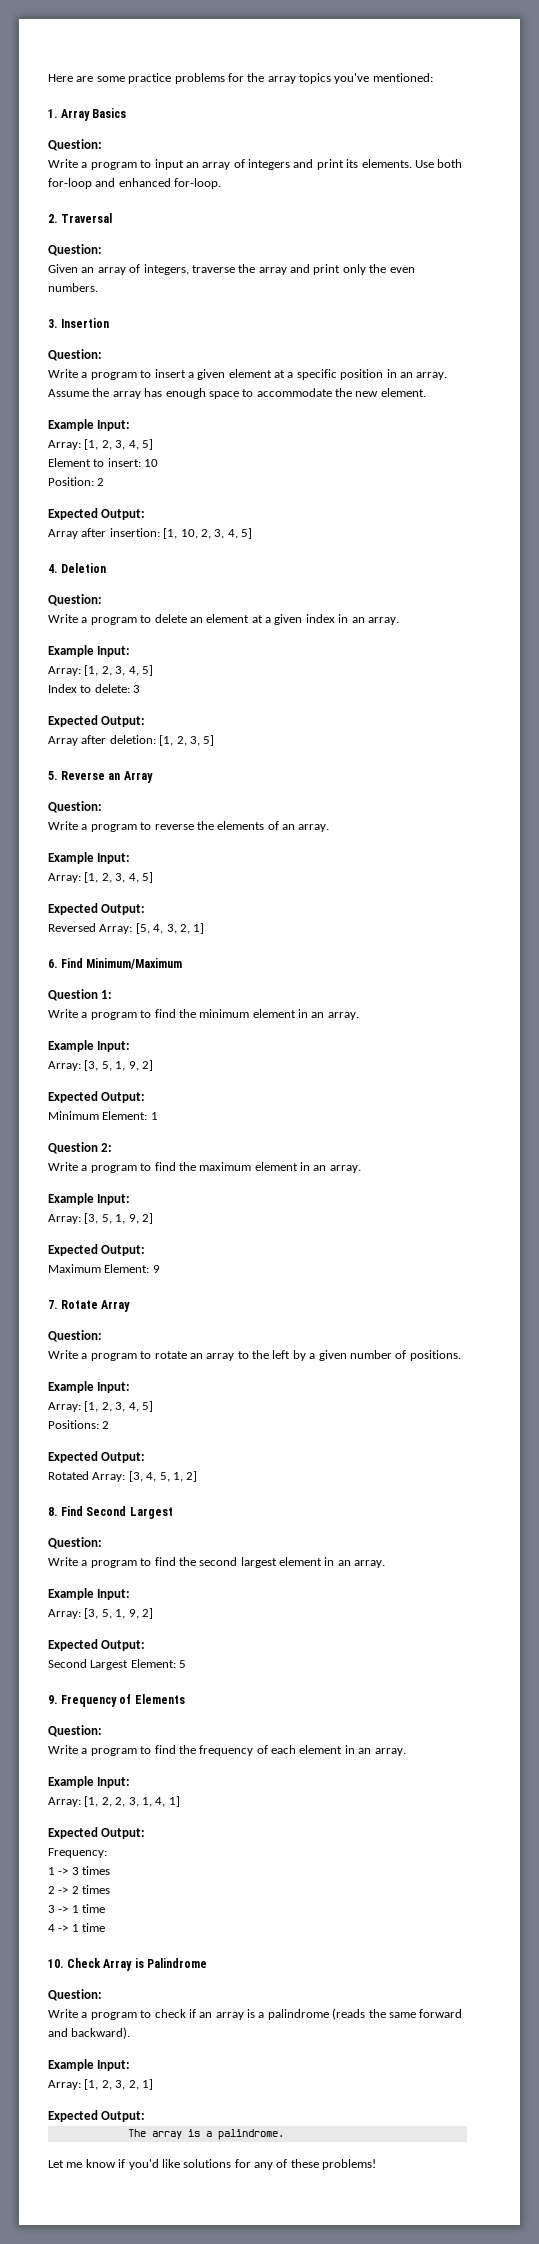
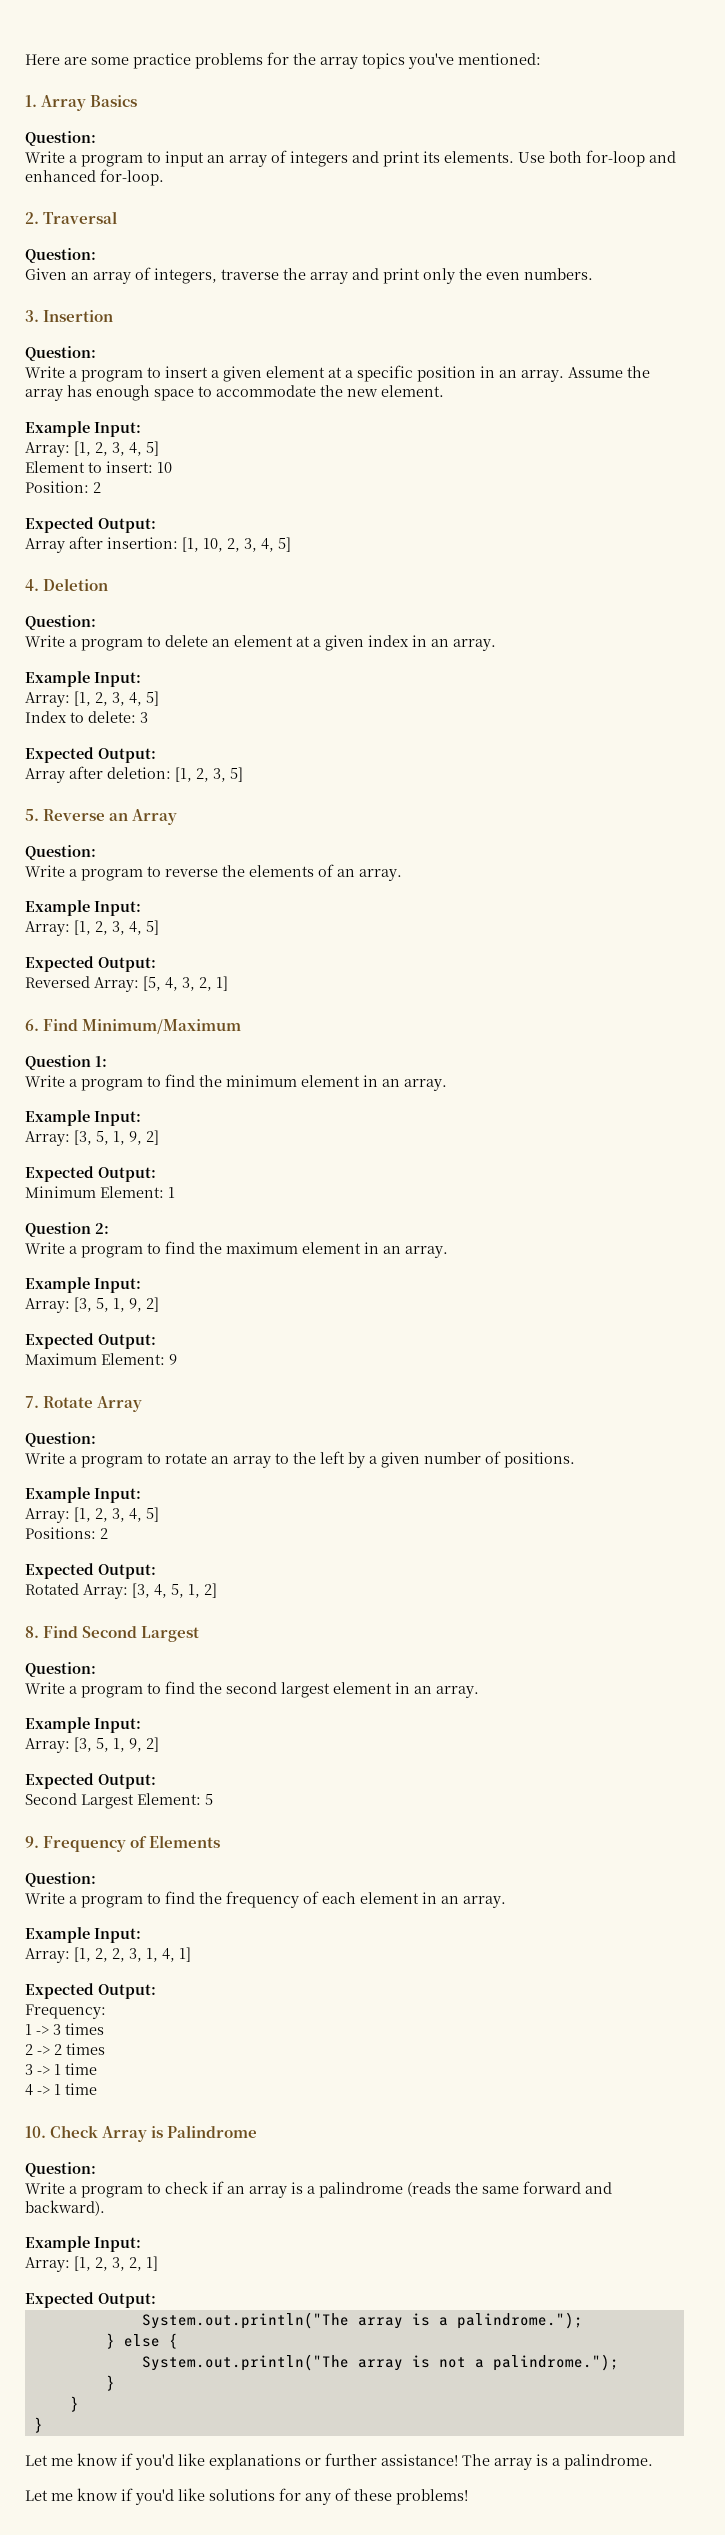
(146, 2116) none -> [141,2312,583,2329] [105,2333,178,2349] [141,2354,619,2371] [105,2375,115,2391] [69,2396,79,2412] [33,2417,43,2433] [25,2453,458,2470] System.out.println("The array is a palindrome."); // } else { // System.out.println("The array is not a palindrome."); // } // } // } // Let me know if you'd like explanations or further assistance!

